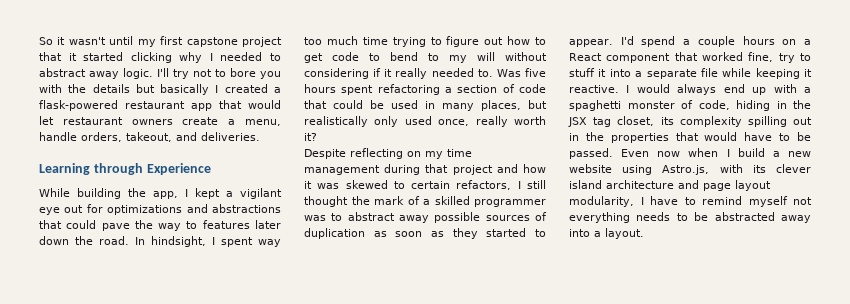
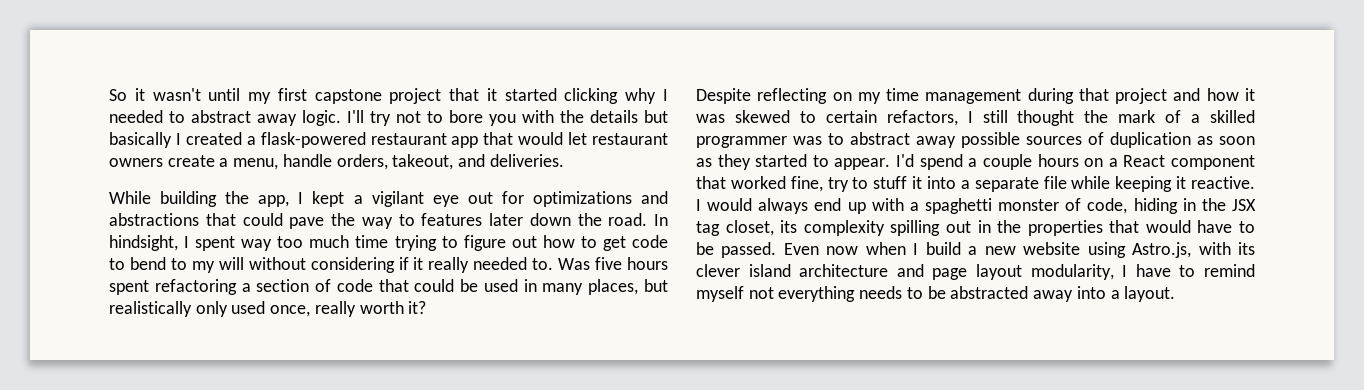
[39,163,211,175] // Learning through Experience -> (564, 160) none

